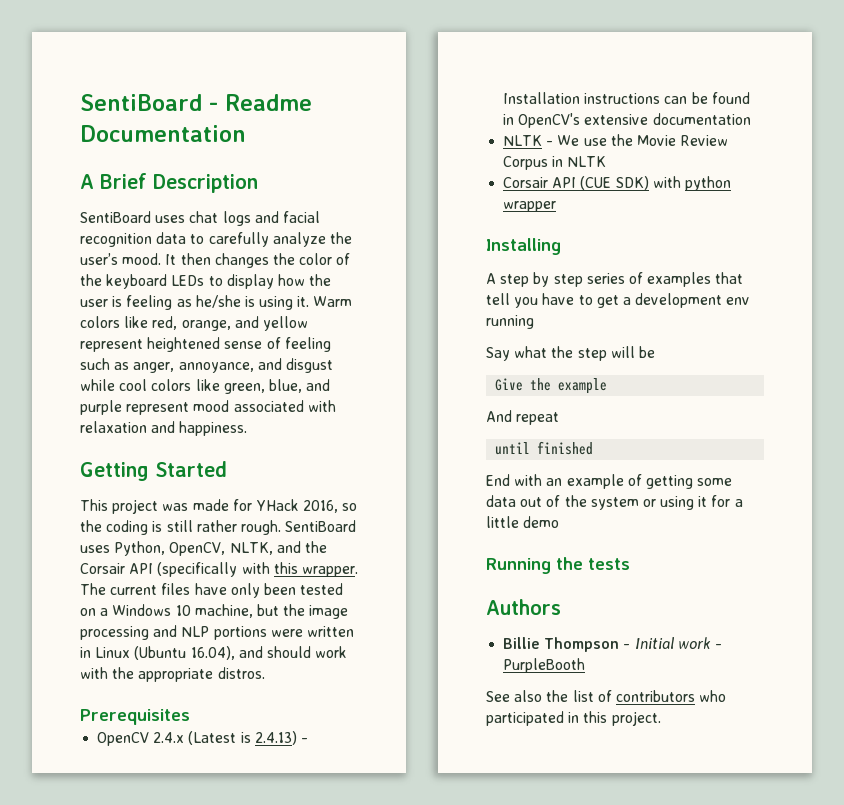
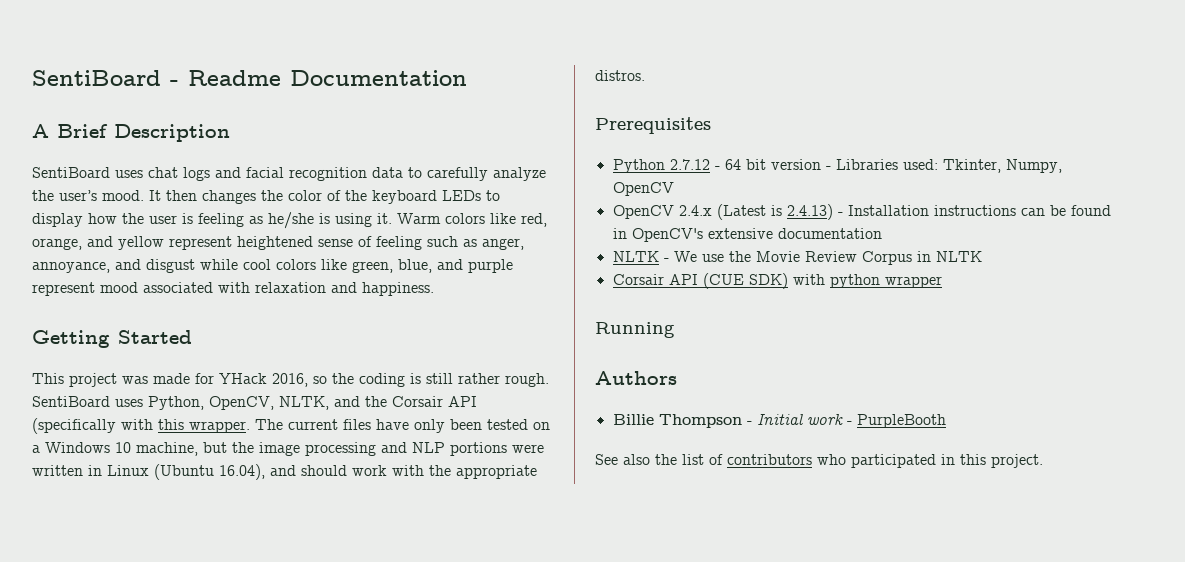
(190, 717) none -> [612,159,1062,173] [612,182,674,196] // Python 2.7.12 - 64 bit version - Libraries used: Tkinter, Numpy, OpenCV
[486,238,561,255] [486,272,744,287] [486,293,751,308] [486,315,534,329] [486,346,655,361] [495,378,608,394] [486,410,560,425] [495,441,594,455] [486,474,733,489] [486,495,743,510] [486,516,560,528] // Installing // A step by step series of examples that tell you have to get a development env running // Say what the step will be // Give the example // And repeat // until finished // End with an example of getting some data out of the system or using it for a little demo -> (942, 282) none
[556,557,630,570] the tests -> (675, 330) none

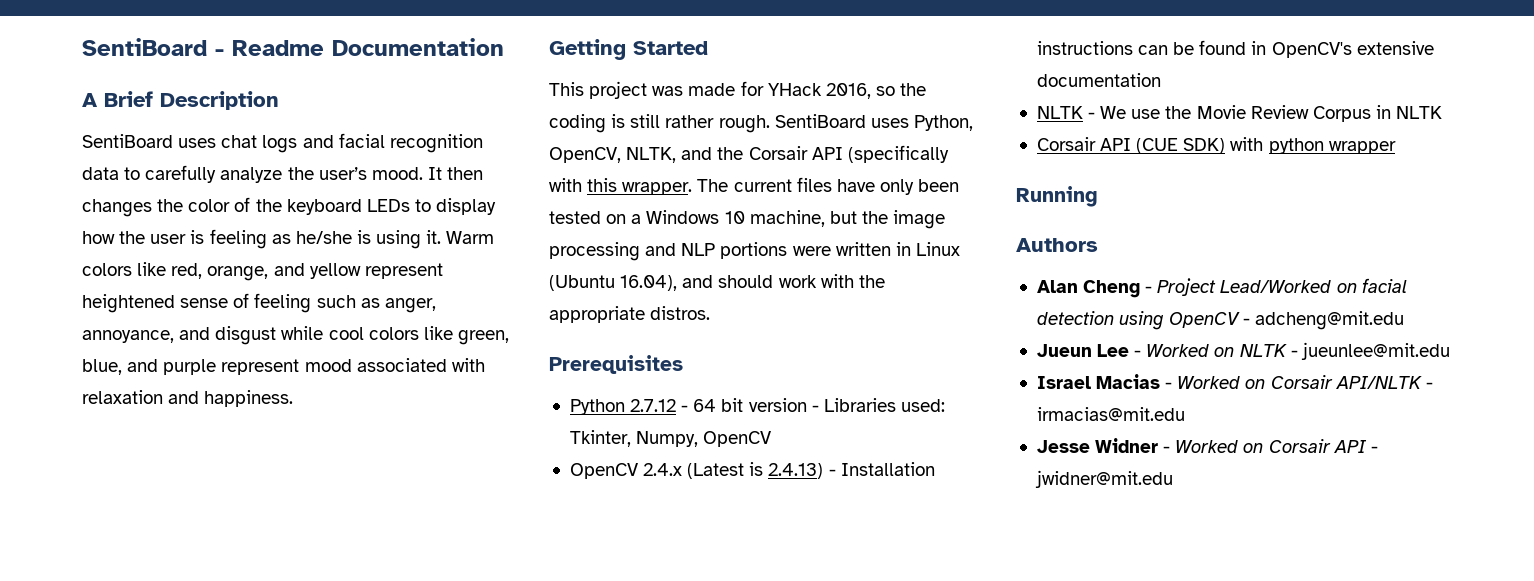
[612,414,946,428] [595,454,1043,468] Billie Thompson - Initial work - PurpleBooth // See also the list of contributors who participated in this project. -> [1036,278,1407,298] [1036,311,1405,330] [1036,342,1450,360] [1036,374,1433,389] [1036,407,1185,421] [1036,438,1378,453] [1034,470,1173,488] Alan Cheng - Project Lead/Worked on facial detection using OpenCV - adcheng@mit.edu // Jueun Lee - Worked on NLTK - jueunlee@mit.edu // Israel Macias - Worked on Corsair API/NLTK - irmacias@mit.edu // Jesse Widner - Worked on Corsair API - jwidner@mit.edu

